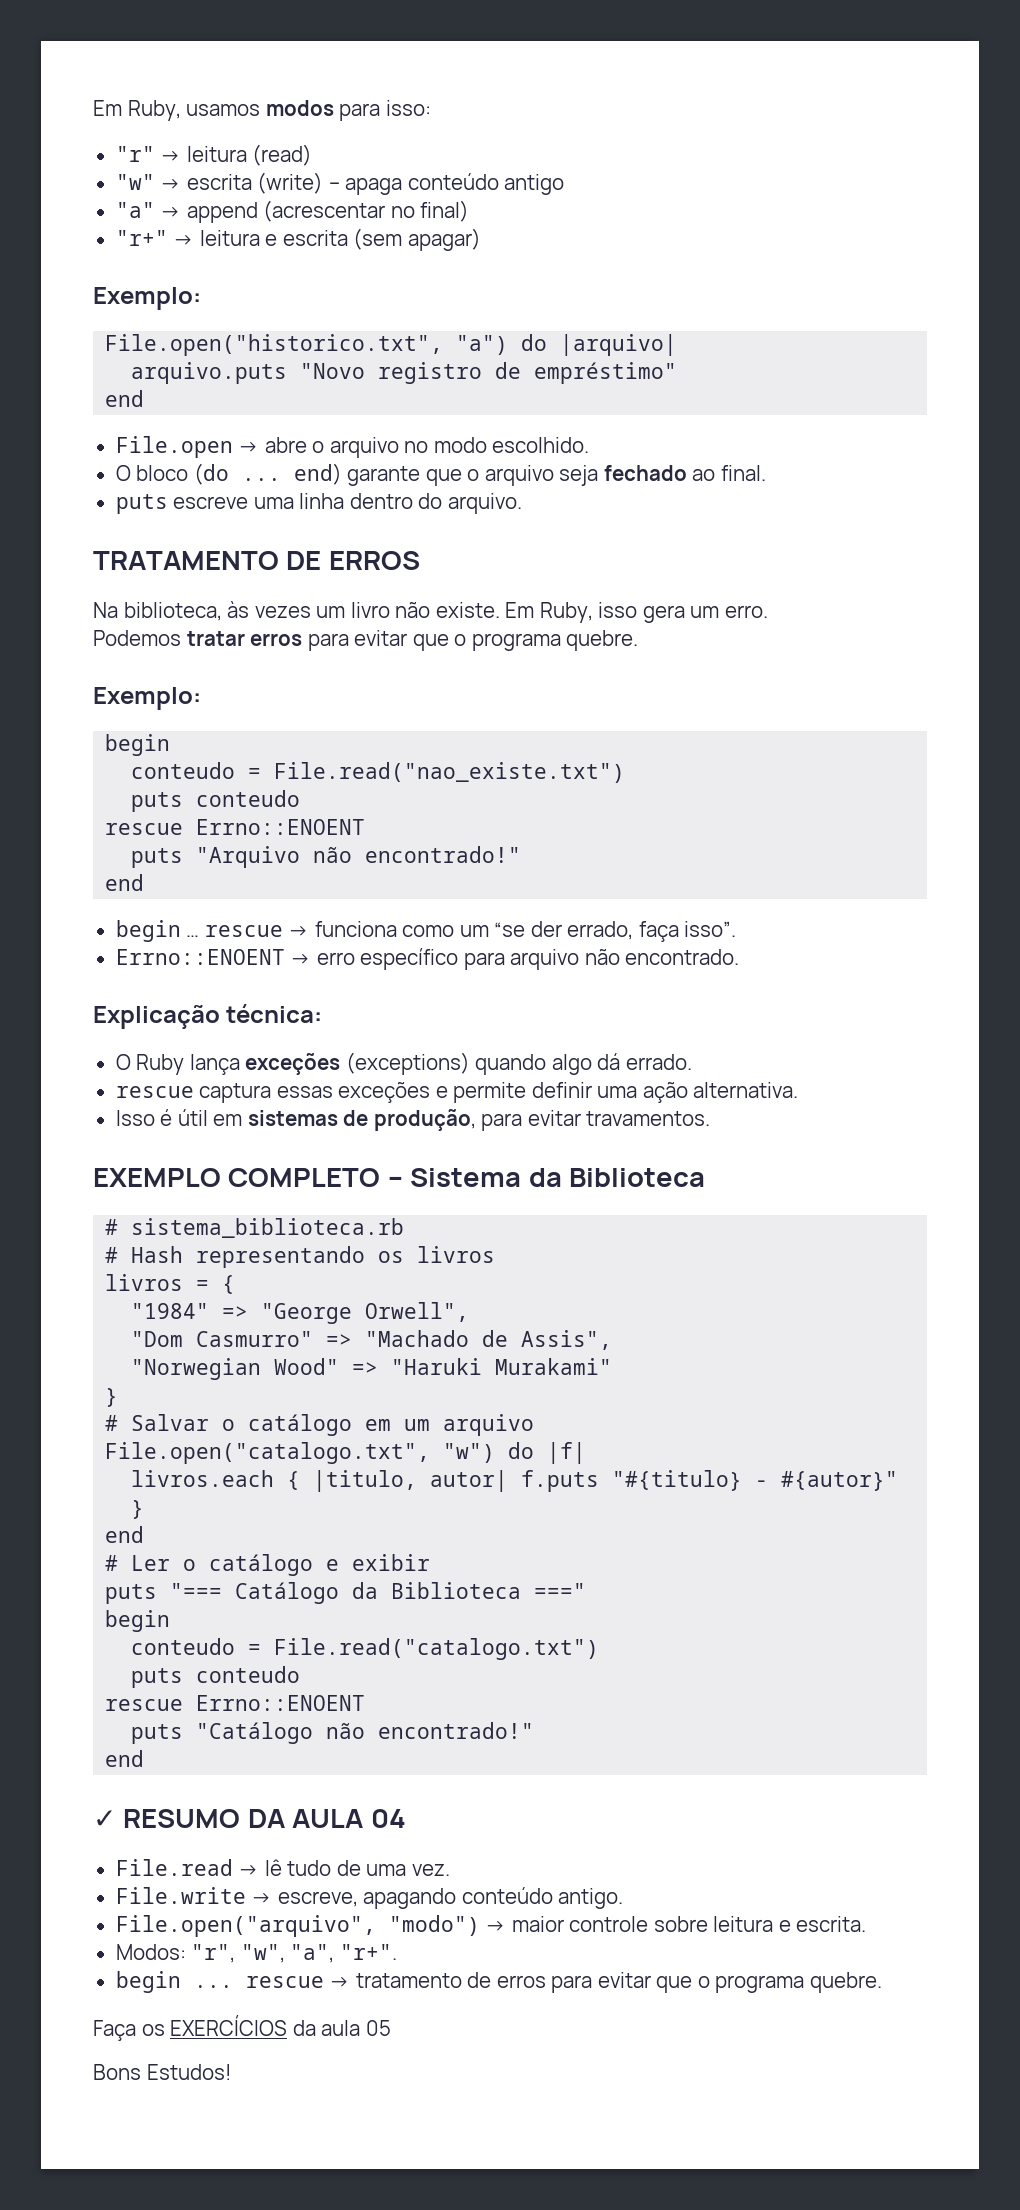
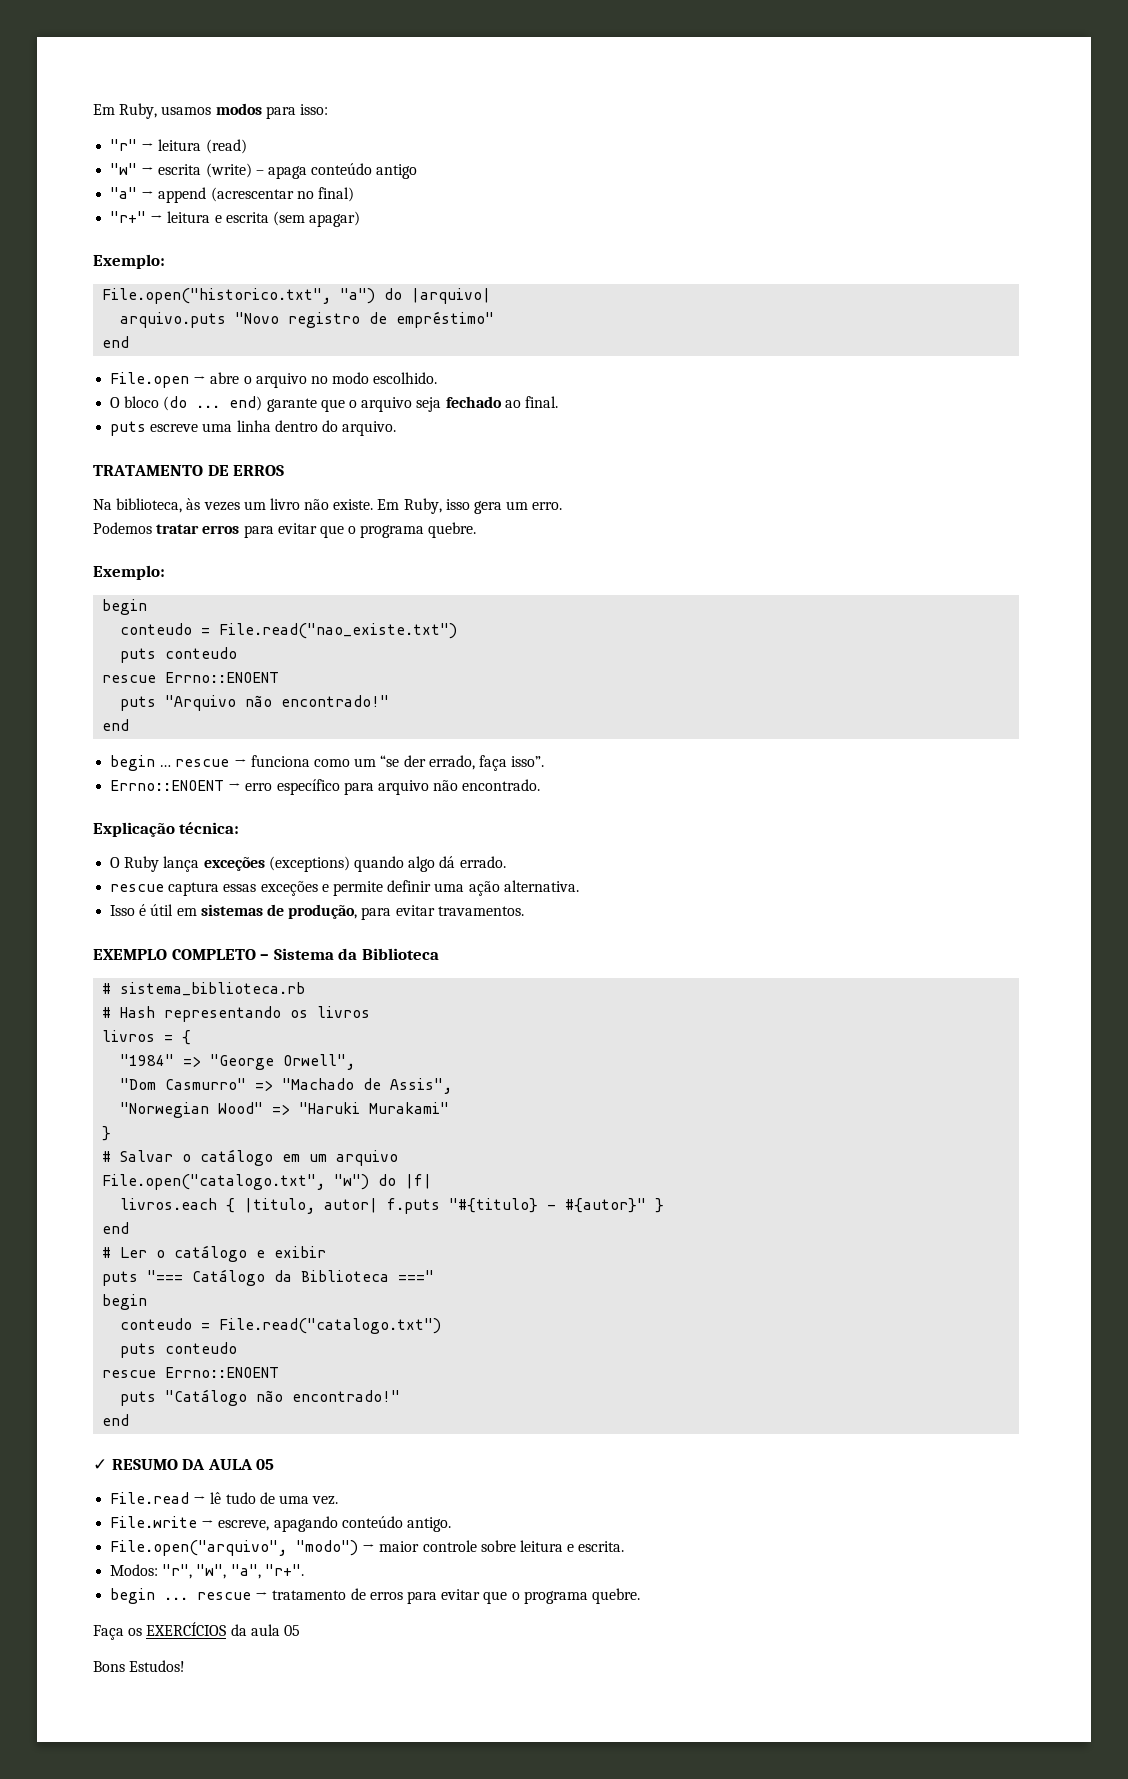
[370,1809,406,1828] 04 -> [256,1459,275,1470] 05

